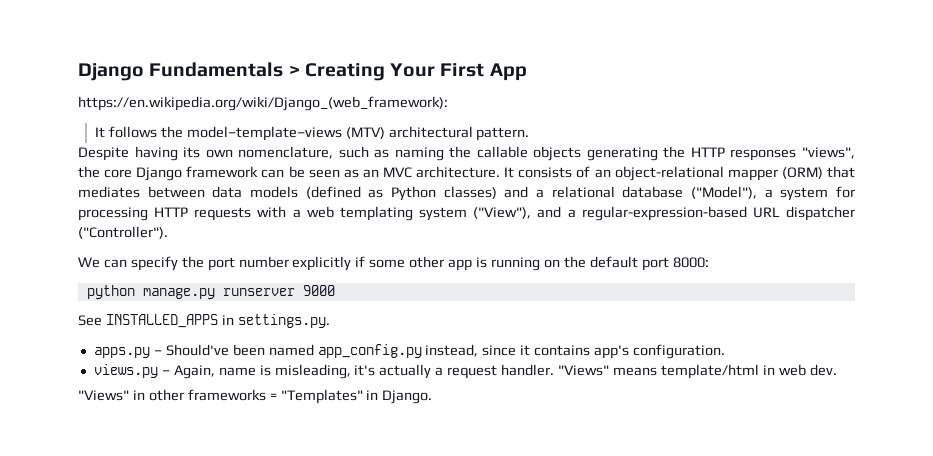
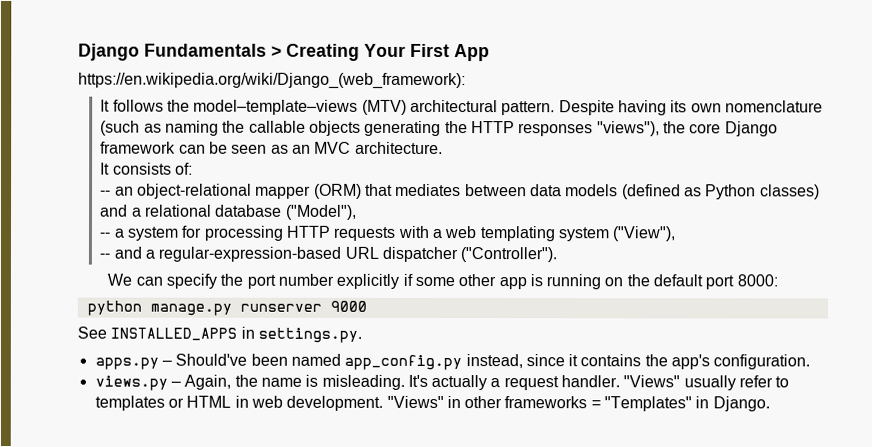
(530, 134) // -> (556, 108) none
[238,146,369,159] nomenclature, such -> [724,100,823,113] [100,120,141,136] nomenclature (such
[801,147,855,159] "views", -> [596,121,660,137] "views"),
(501, 172) none -> (443, 148) //
[576,166,591,178] of -> [174,162,193,175] [100,190,112,196] of: // --
(757, 192) none -> [99,232,111,238] // --
(532, 213) none -> [99,253,111,259] // --
(591, 350) none -> [644,354,668,367] the
(215, 372) none -> [234,374,258,387] the
[274,364,376,379] misleading, it's -> [321,374,428,390] misleading. It's
[612,364,759,379] means template/html -> [683,375,790,391] [94,395,232,411] usually refer to templates or HTML
[809,364,837,376] dev. // -> [286,395,384,411] development.

